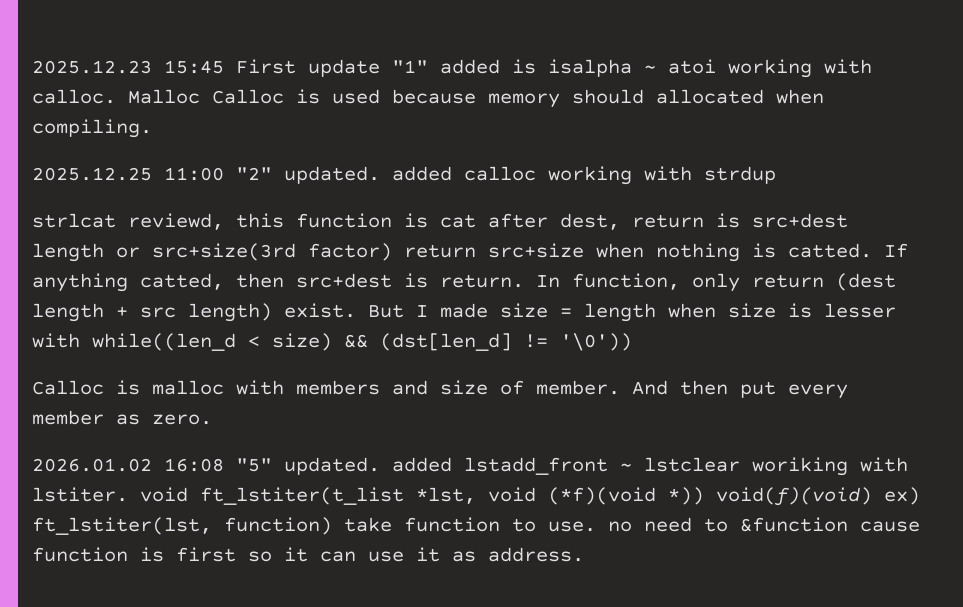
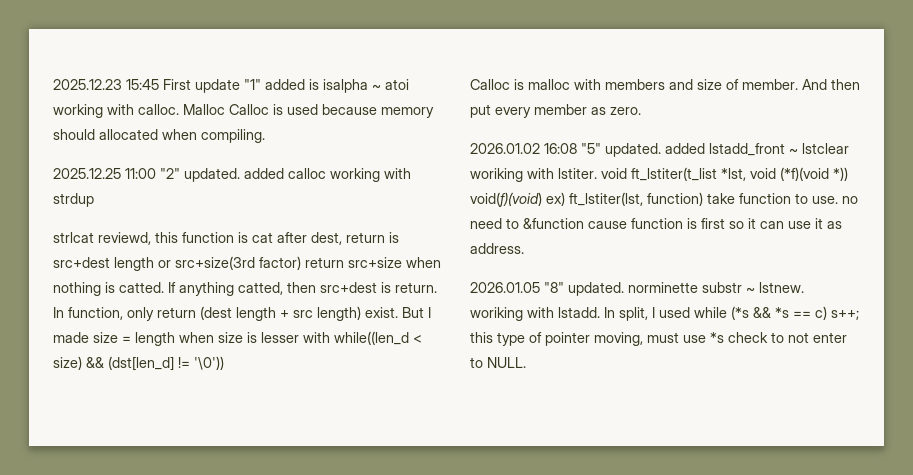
(584, 554) none -> [470,282,804,296] [470,306,859,321] [470,332,847,346] [470,357,526,368] // 2026.01.05 "8" updated. norminette substr ~ lstnew. woriking with lstadd. In split, I used while (*s && *s == c) s++; this type of pointer moving, must use *s check to not enter to NULL.

